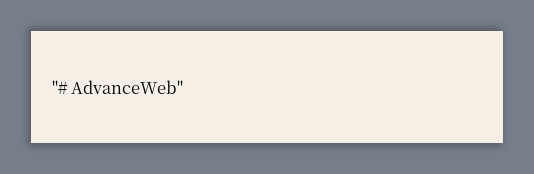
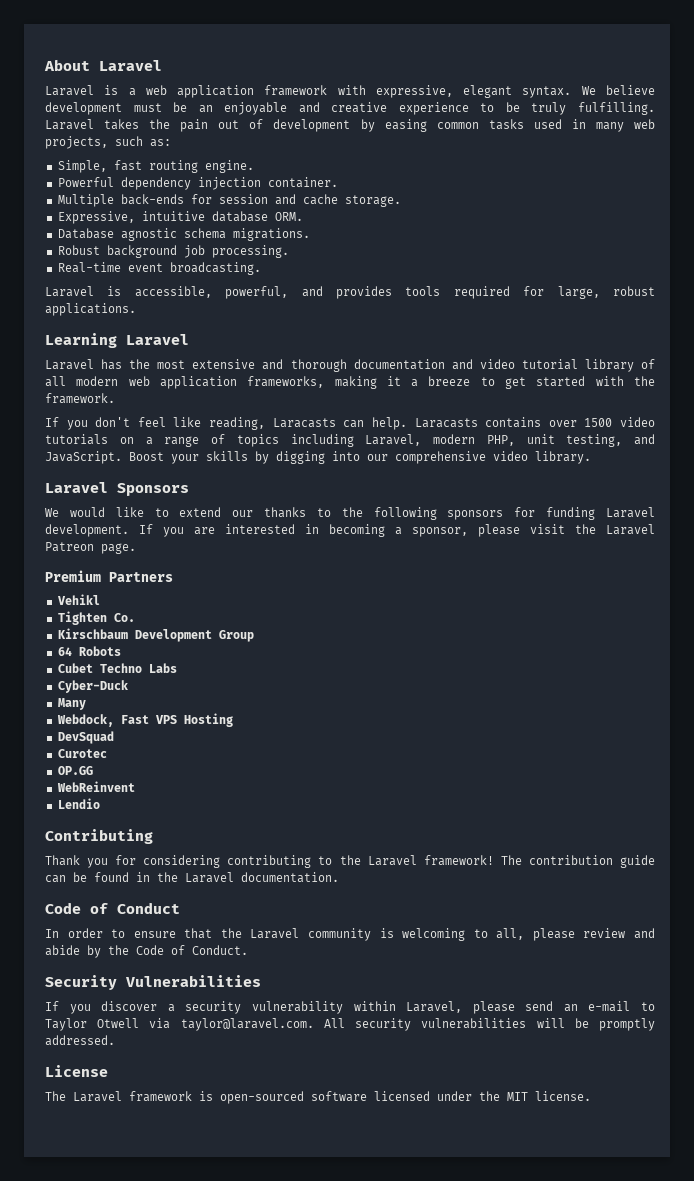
[52,80,184,94] "# AdvanceWeb" -> [44,59,162,71] [45,85,655,98] [45,102,655,115] [45,119,655,132] [45,136,171,149] [57,160,254,173] [57,177,338,190] [57,194,401,207] [57,211,303,224] [57,228,310,241] [57,245,289,258] [57,262,261,275] [45,286,655,299] [45,303,136,316] [45,333,189,348] [45,359,655,372] [45,376,655,389] [45,393,115,404] [45,417,656,430] [45,434,655,447] [45,451,591,464] [45,482,189,496] [45,507,656,520] [45,524,655,537] [45,542,136,554] [45,570,173,582] [57,594,100,605] [57,611,135,625] [57,628,254,642] [57,646,121,656] [57,663,177,673] [57,680,128,693] [57,698,86,710] [56,713,233,727] [57,731,114,744] [57,749,107,758] [57,766,93,775] [56,781,135,792] [57,798,100,809] [45,829,153,844] [45,855,655,868] [45,872,339,883] [45,902,180,914] [45,928,655,941] [45,945,248,958] [45,975,261,990] [45,1001,655,1014] [45,1018,655,1031] [45,1035,115,1046] [45,1065,108,1077] [45,1091,591,1104] About Laravel // Laravel is a web application framework with expressive, elegant syntax. We believe development must be an enjoyable and creative experience to be truly fulfilling. Laravel takes the pain out of development by easing common tasks used in many web projects, such as: // Simple, fast routing engine. // Powerful dependency injection container. // Multiple back-ends for session and cache storage. // Expressive, intuitive database ORM. // Database agnostic schema migrations. // Robust background job processing. // Real-time event broadcasting. // Laravel is accessible, powerful, and provides tools required for large, robust applications. // Learning Laravel // Laravel has the most extensive and thorough documentation and video tutorial library of all modern web application frameworks, making it a breeze to get started with the framework. // If you don't feel like reading, Laracasts can help. Laracasts contains over 1500 video tutorials on a range of topics including Laravel, modern PHP, unit testing, and JavaScript. Boost your skills by digging into our comprehensive video library. // Laravel Sponsors // We would like to extend our thanks to the following sponsors for funding Laravel development. If you are interested in becoming a sponsor, please visit the Laravel Patreon page. // Premium Partners // Vehikl // Tighten Co. // Kirschbaum Development Group // 64 Robots // Cubet Techno Labs // Cyber-Duck // Many // Webdock, Fast VPS Hosting // DevSquad // Curotec // OP.GG // WebReinvent // Lendio // Contributing // Thank you for considering contributing to the Laravel framework! The contribution guide can be found in the Laravel documentation. // Code of Conduct // In order to ensure that the Laravel community is welcoming to all, please review and abide by the Code of Conduct. // Security Vulnerabilities // If you discover a security vulnerability within Laravel, please send an e-mail to Taylor Otwell via taylor@laravel.com. All security vulnerabilities will be promptly addressed. // License // The Laravel framework is open-sourced software licensed under the MIT license.

